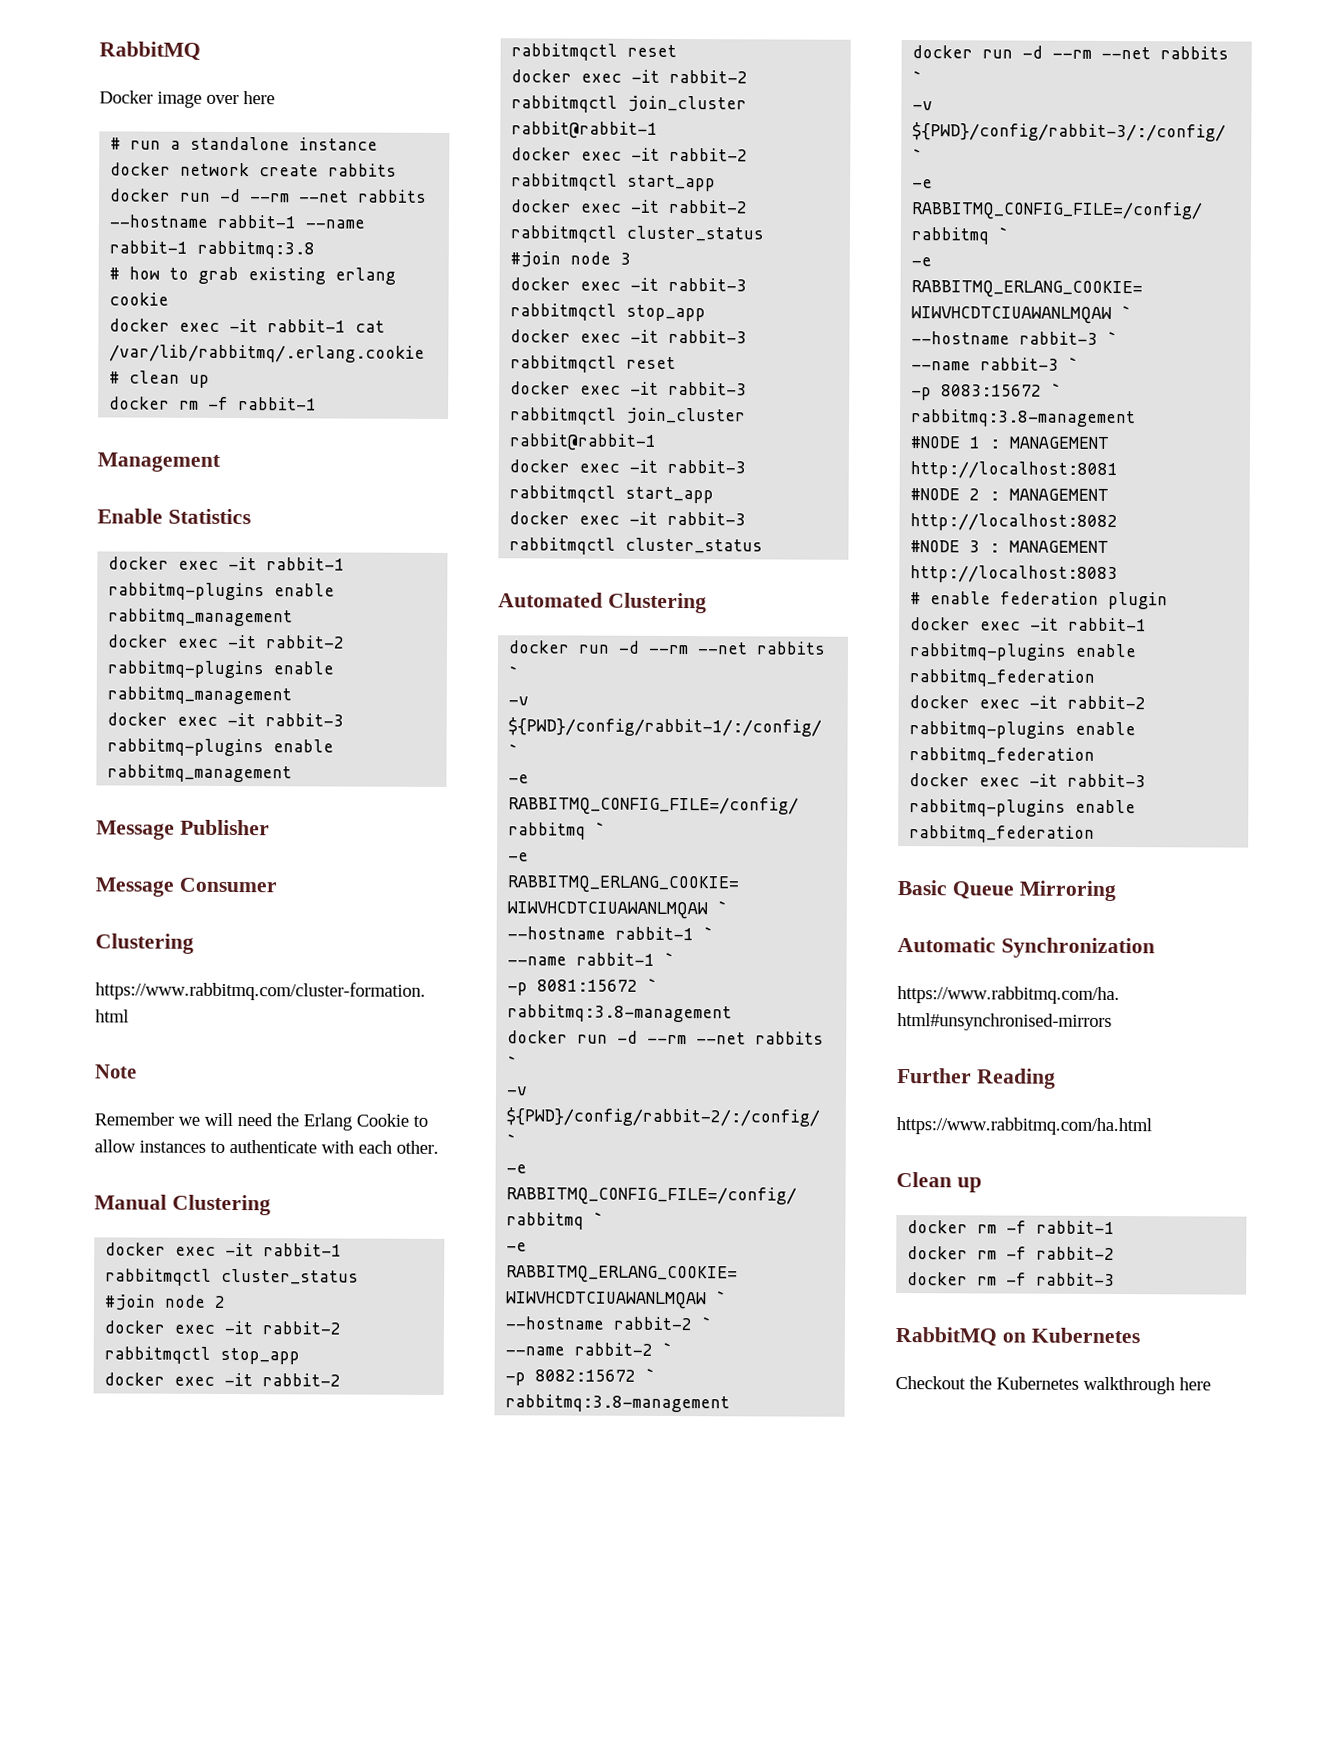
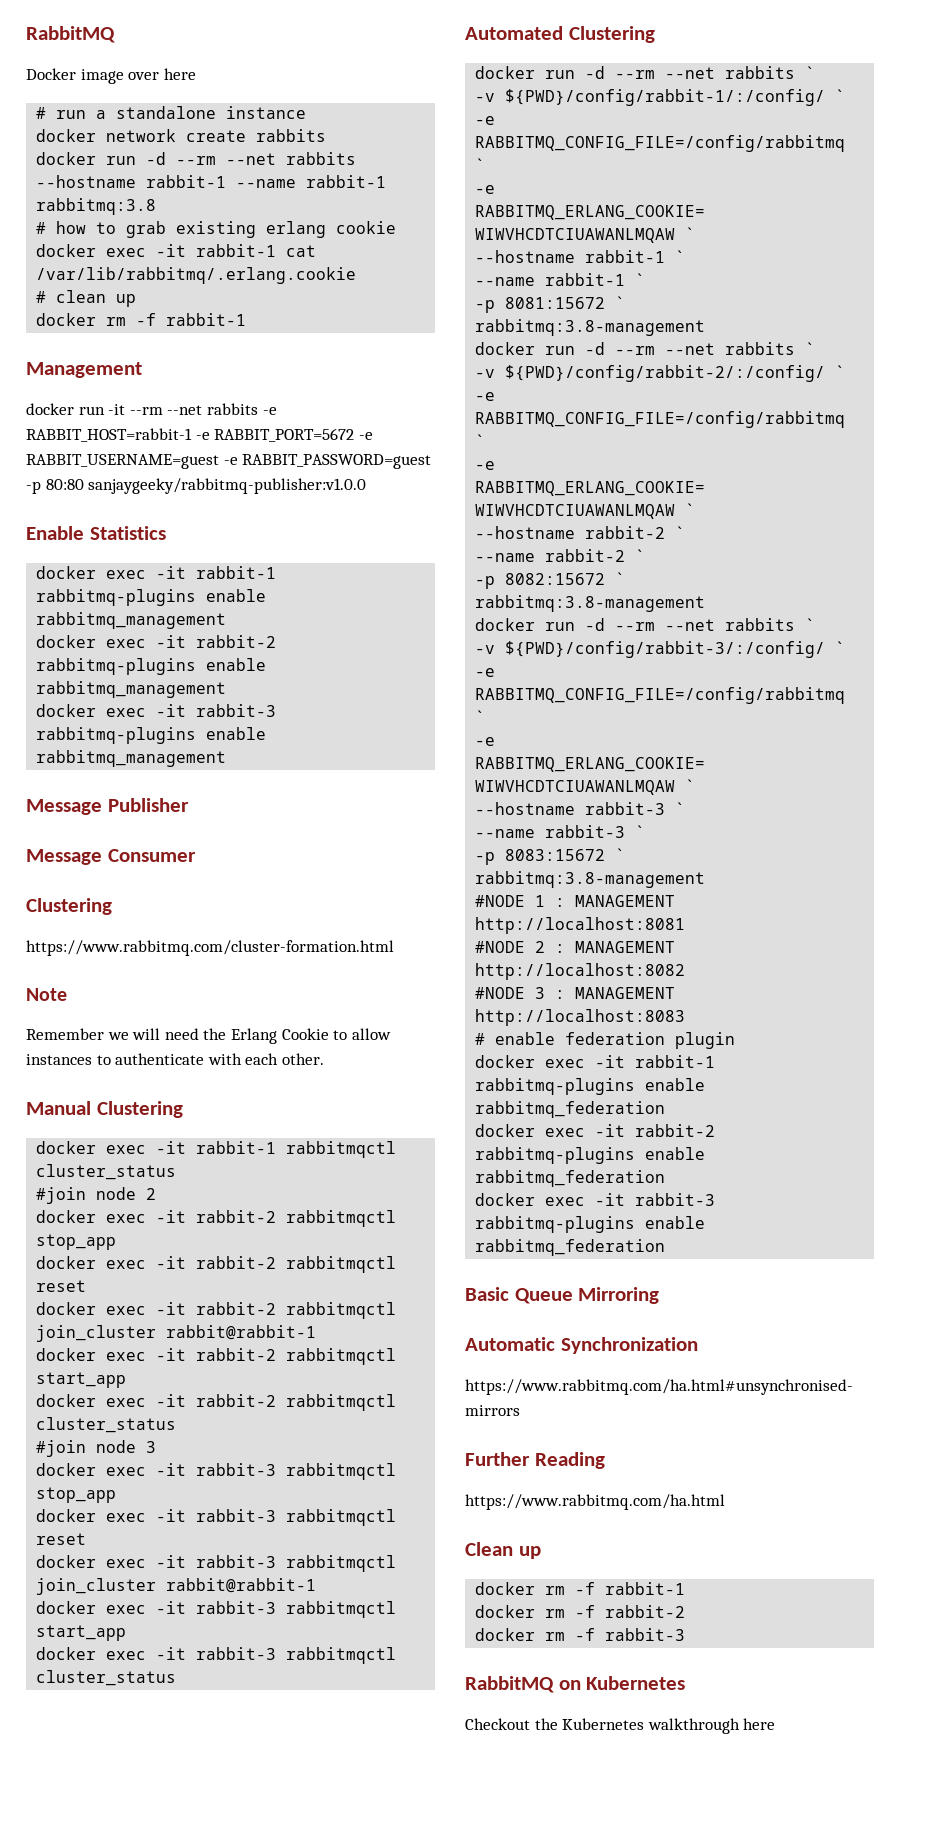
(221, 462) none -> [26,403,277,415] [26,428,373,442] [26,454,432,469] [26,478,367,494] // docker run -it --rm --net rabbits -e RABBIT_HOST=rabbit-1 -e RABBIT_PORT=5672 -e RABBIT_USERNAME=guest -e RABBIT_PASSWORD=guest -p 80:80 sanjaygeeky/rabbitmq-publisher:v1.0.0

